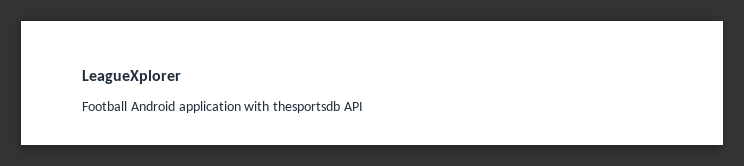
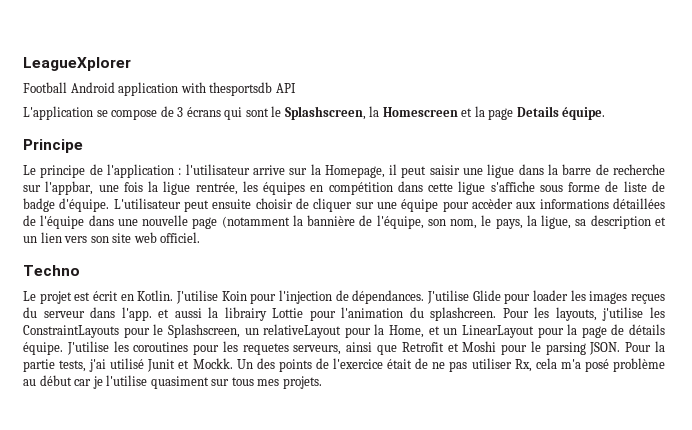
(363, 106) none -> [23,106,606,120] [23,139,83,153] [23,164,665,178] [23,181,665,195] [23,198,665,212] [23,215,666,229] [23,232,201,243] [23,265,80,276] [23,290,665,304] [23,307,666,321] [23,324,665,338] [23,341,666,355] [23,358,665,372] [23,375,322,389] // L'application se compose de 3 écrans qui sont le Splashscreen, la Homescreen et la page Details équipe. // Principe // Le principe de l'application : l'utilisateur arrive sur la Homepage, il peut saisir une ligue dans la barre de recherche sur l'appbar, une fois la ligue rentrée, les équipes en compétition dans cette ligue s'affiche sous forme de liste de badge d'équipe. L'utilisateur peut ensuite choisir de cliquer sur une équipe pour accèder aux informations détaillées de l'équipe dans une nouvelle page (notamment la bannière de l'équipe, son nom, le pays, la ligue, sa description et un lien vers son site web officiel. // Techno // Le projet est écrit en Kotlin. J'utilise Koin pour l'injection de dépendances. J'utilise Glide pour loader les images reçues du serveur dans l'app. et aussi la librairy Lottie pour l'animation du splashcreen. Pour les layouts, j'utilise les ConstraintLayouts pour le Splashscreen, un relativeLayout pour la Home, et un LinearLayout pour la page de détails équipe. J'utilise les coroutines pour les requetes serveurs, ainsi que Retrofit et Moshi pour le parsing JSON. Pour la partie tests, j'ai utilisé Junit et Mockk. Un des points de l'exercice était de ne pas utiliser Rx, cela m'a posé problème au début car je l'utilise quasiment sur tous mes projets.

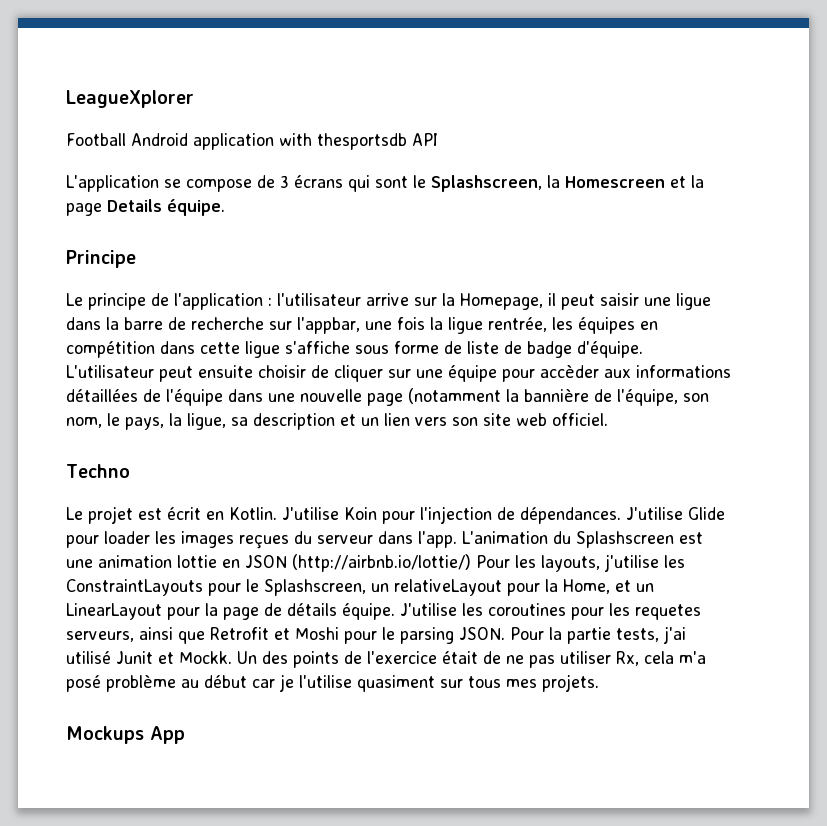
[158,307,497,321] et aussi la librairy Lottie pour l'animation du splashcreen. -> [462,531,703,548] [66,554,471,572] L'animation du Splashscreen est une animation lottie en JSON (http://airbnb.io/lottie/)
(322, 382) none -> [66,726,185,744] // Mockups App

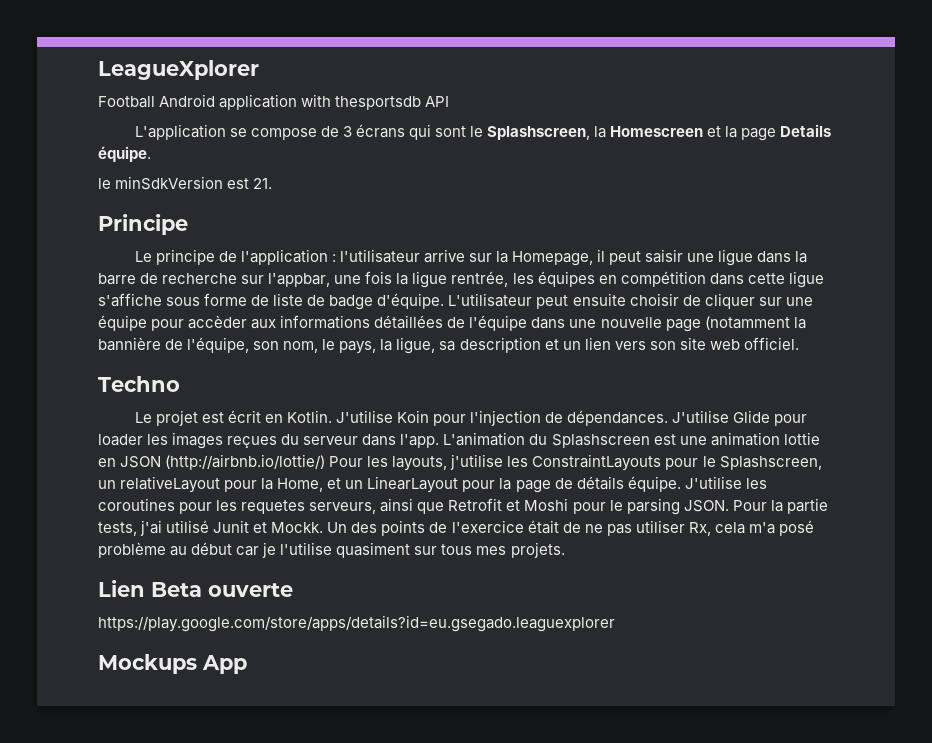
(225, 207) none -> [98,176,273,190] // le minSdkVersion est 21.
(599, 683) none -> [98,580,293,597] [98,615,615,632] // Lien Beta ouverte // https://play.google.com/store/apps/details?id=eu.gsegado.leaguexplorer

